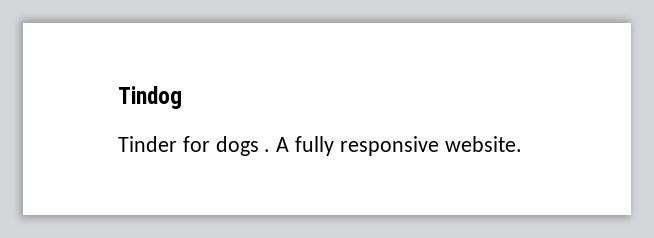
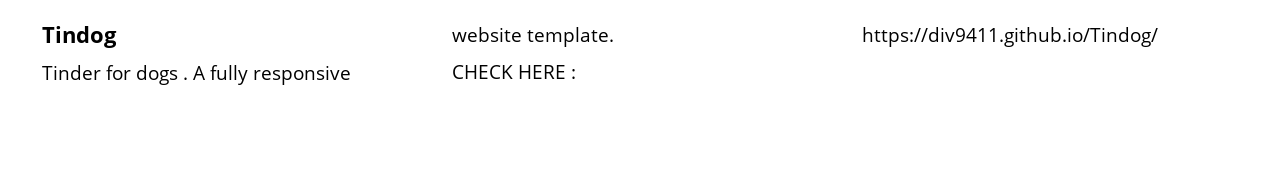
[444,136,522,152] website. -> [452,27,614,47] [452,65,576,79] [862,27,1158,47] website template. // CHECK HERE : https://div9411.github.io/Tindog/

